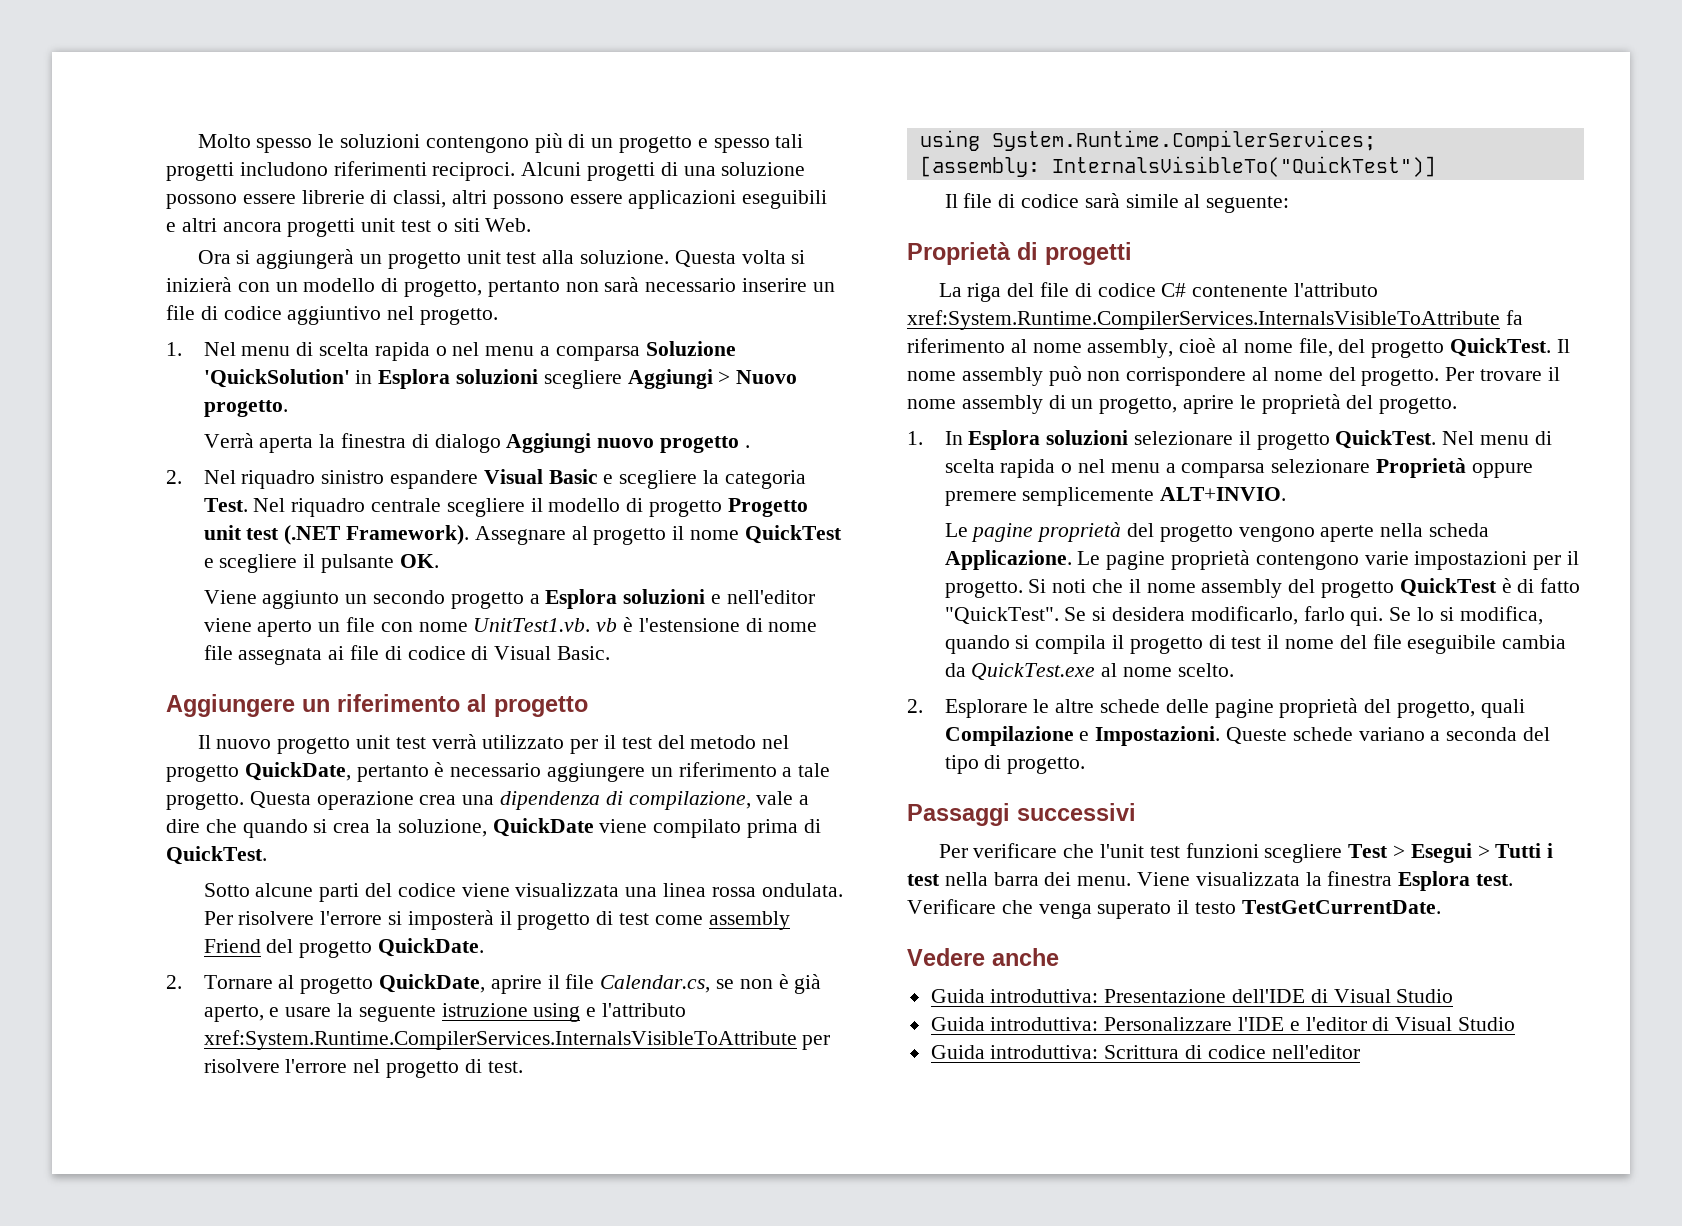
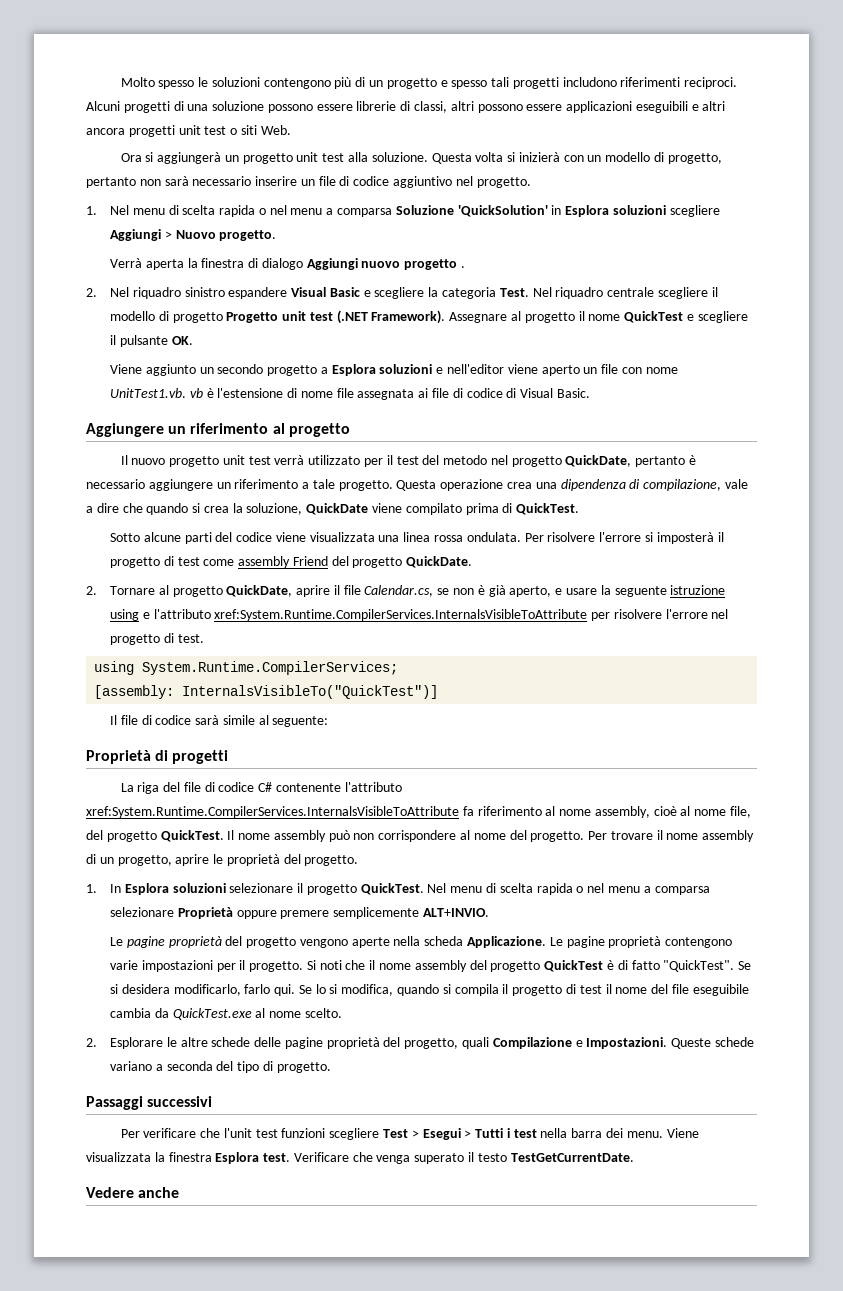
[930,989,1454,1003] [930,1017,1516,1031] [930,1045,1360,1059] // Guida introduttiva: Presentazione dell'IDE di Visual Studio // Guida introduttiva: Personalizzare l'IDE e l'editor di Visual Studio // Guida introduttiva: Scrittura di codice nell'editor -> (180, 1192) none

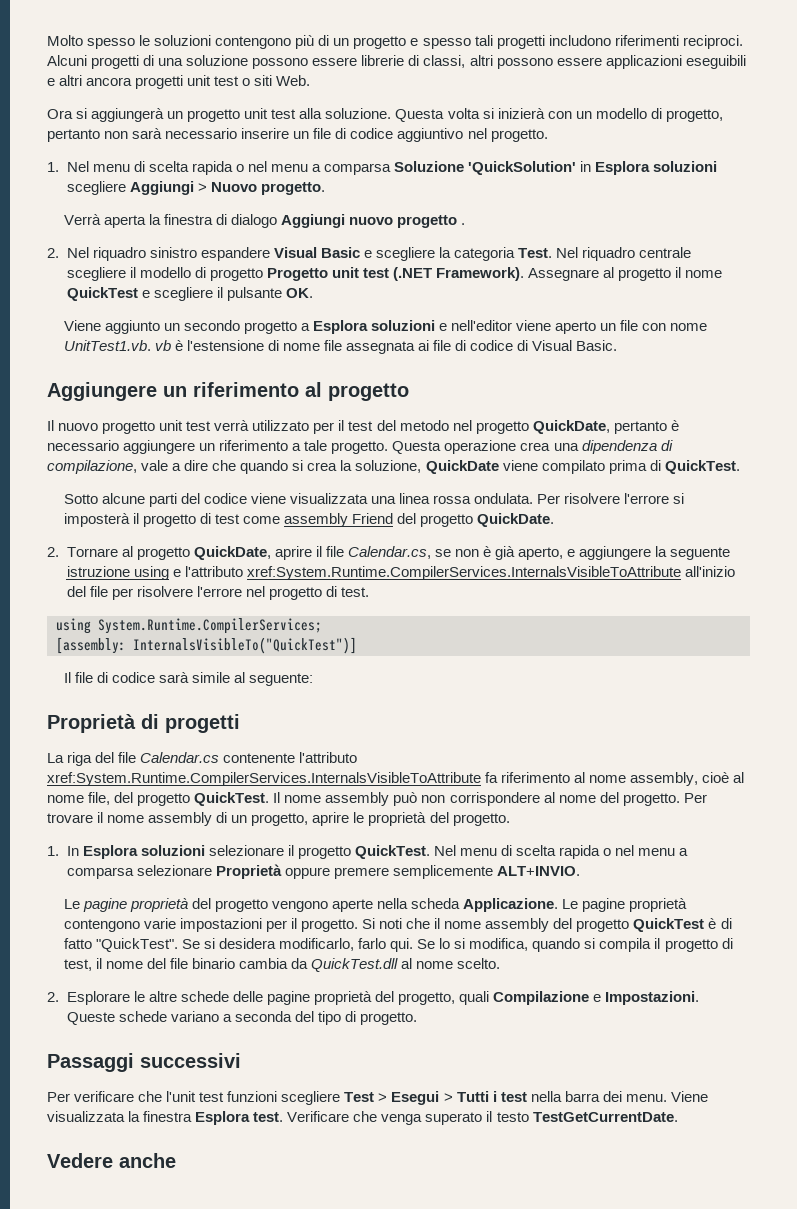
[565,588,597,595] usare -> [579,546,652,560] aggiungere
(588, 615) none -> [684,566,735,577] [66,586,108,597] all'inizio del file
[204,782,273,792] di codice C# -> [140,752,220,763] Calendar.cs
[579,985,602,994] test -> [63,959,92,971] test,
[692,984,749,996] eseguibile -> [191,958,235,969] binario
[172,1008,252,1020] QuickTest.exe -> [311,958,399,972] QuickTest.dll

